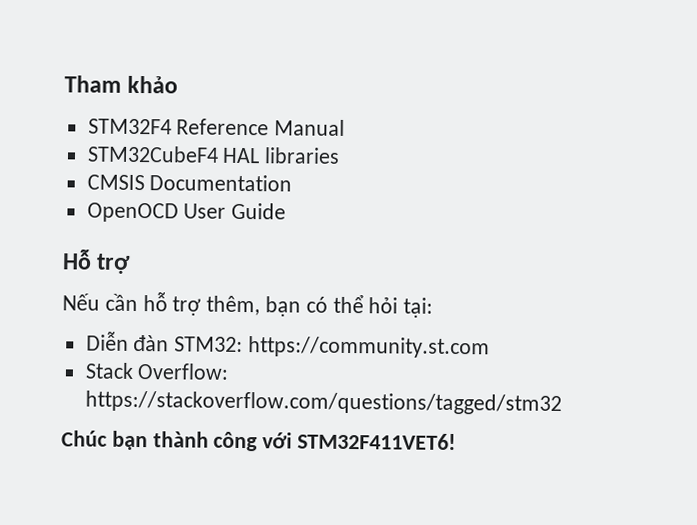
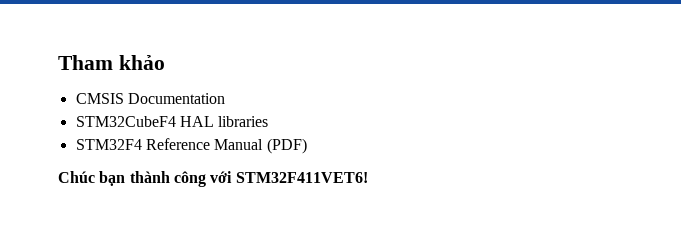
[87,118,346,136] STM32F4 Reference Manual -> [75,93,225,104] CMSIS Documentation
[86,174,293,192] [86,202,287,223] [62,249,132,274] [62,292,434,318] [85,331,491,359] [84,362,230,380] [84,390,562,416] CMSIS Documentation // OpenOCD User Guide // Hỗ trợ // Nếu cần hỗ trợ thêm, bạn có thể hỏi tại: // Diễn đàn STM32: https://community.st.com // Stack Overflow: https://stackoverflow.com/questions/tagged/stm32 -> [75,138,307,154] STM32F4 Reference Manual (PDF)

